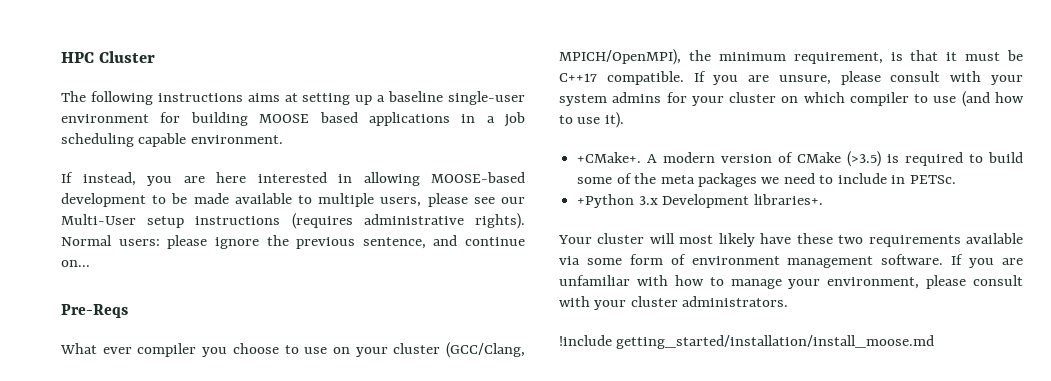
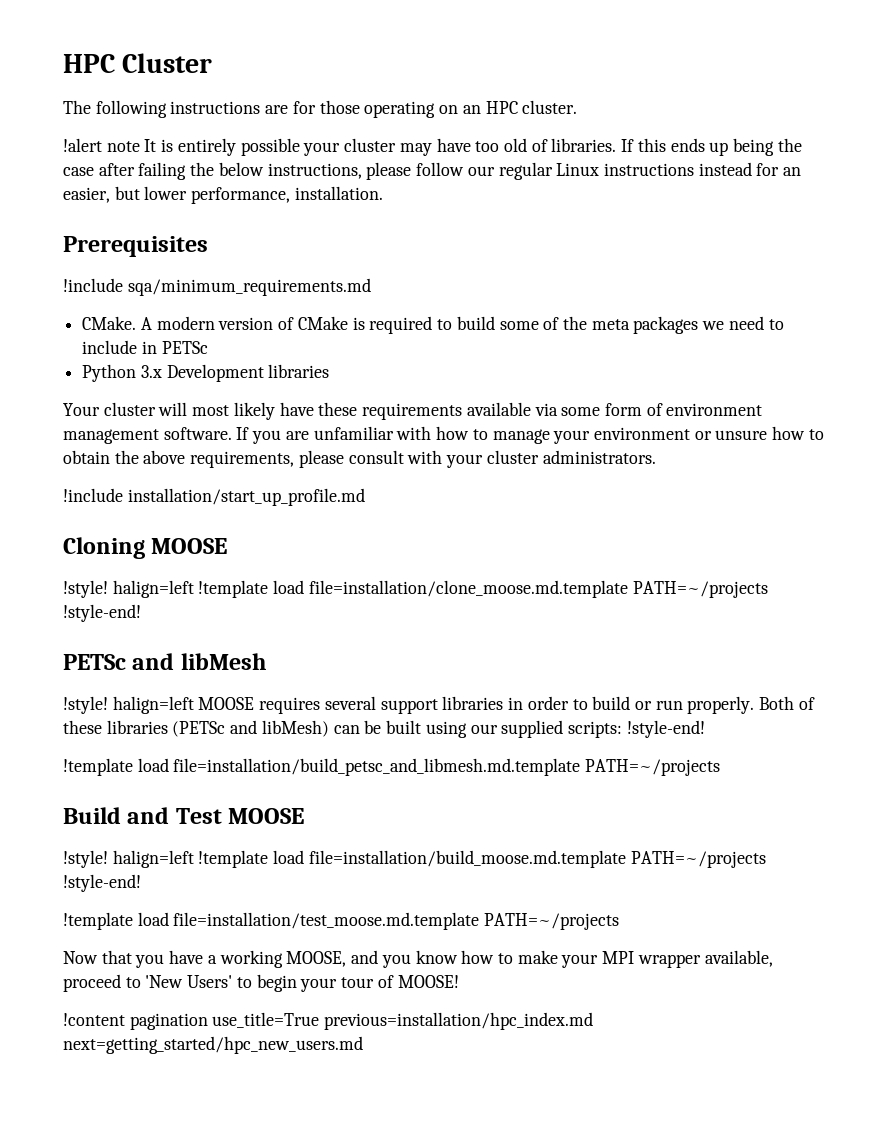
[247,91,526,105] [61,112,525,127] [61,133,283,147] [61,172,525,186] [61,193,525,207] [61,213,525,229] [61,235,525,249] [61,260,90,267] [61,304,128,318] [60,342,525,358] [559,49,1023,65] [559,71,1023,85] [559,91,1024,107] [559,112,624,128] [577,152,642,163] aims at setting up a baseline single-user environment for building MOOSE based applications in a job scheduling capable environment. // If instead, you are here interested in allowing MOOSE-based development to be made available to multiple users, please see our Multi-User setup instructions (requires administrative rights). Normal users: please ignore the previous sentence, and continue on... // Pre-Reqs // What ever compiler you choose to use on your cluster (GCC/Clang, MPICH/OpenMPI), the minimum requirement, is that it must be C++17 compatible. If you are unsure, please consult with your system admins for your cluster on which compiler to use (and how to use it). // +CMake+. -> [265,100,578,118] [63,138,802,156] [63,162,802,180] [63,186,383,204] [63,236,208,257] [63,278,371,296] [82,316,137,330] are for those operating on an HPC cluster. // !alert note It is entirely possible your cluster may have too old of libraries. If this ends up being the case after failing the below instructions, please follow our regular Linux instructions instead for an easier, but lower performance, installation. // Prerequisites // !include sqa/minimum_requirements.md // CMake.
[847,151,882,167] (>3.5) -> (348, 323) none
[909,175,956,184] [577,194,635,208] PETSc. // +Python -> [161,341,208,354] [82,364,137,382] PETSc // Python
[753,194,823,205] libraries+. -> [268,364,330,378] libraries
[838,235,864,244] two -> (358, 409) none
[827,277,920,289] environment, -> [593,426,824,440] [63,450,295,468] environment or unsure how to obtain the above requirements,
[616,335,935,349] getting_started/installation/install_moose.md -> [127,488,365,506] [63,537,228,559] [63,580,768,598] [63,604,141,622] [63,653,266,670] [63,696,815,714] [63,720,705,738] [63,758,721,776] [63,807,305,824] [63,850,766,868] [63,874,141,892] [63,912,620,930] [63,950,773,968] [63,974,459,992] [63,1012,594,1030] [63,1036,363,1054] installation/start_up_profile.md // Cloning MOOSE // !style! halign=left !template load file=installation/clone_moose.md.template PATH=~/projects !style-end! // PETSc and libMesh // !style! halign=left MOOSE requires several support libraries in order to build or run properly. Both of these libraries (PETSc and libMesh) can be built using our supplied scripts: !style-end! // !template load file=installation/build_petsc_and_libmesh.md.template PATH=~/projects // Build and Test MOOSE // !style! halign=left !template load file=installation/build_moose.md.template PATH=~/projects !style-end! // !template load file=installation/test_moose.md.template PATH=~/projects // Now that you have a working MOOSE, and you know how to make your MPI wrapper available, proceed to 'New Users' to begin your tour of MOOSE! // !content pagination use_title=True previous=installation/hpc_index.md next=getting_started/hpc_new_users.md

